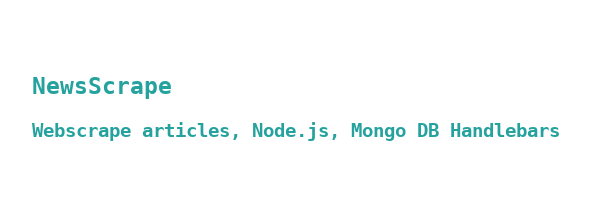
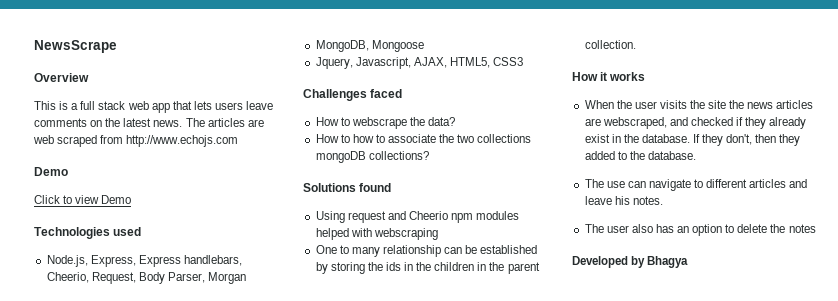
[32,122,560,141] Webscrape articles, Node.js, Mongo DB Handlebars -> [34,73,89,82] [34,101,274,113] [34,118,264,127] [33,135,239,147] [34,167,68,176] [34,195,132,204] [34,227,142,239] [46,255,242,267] [46,272,247,284] [315,40,424,52] [315,57,524,69] [303,89,403,101] [315,117,456,129] [315,134,532,143] [315,151,429,163] [303,183,392,192] [315,211,520,223] [315,228,438,240] [315,245,538,257] [315,262,540,274] [584,40,636,49] [572,72,646,81] [584,100,814,109] [584,117,807,129] [584,134,801,146] [584,151,696,160] [584,179,808,191] [584,196,663,205] [584,224,816,236] [572,256,689,268] Overview // This is a full stack web app that lets users leave comments on the latest news. The articles are web scraped from http://www.echojs.com // Demo // Click to view Demo // Technologies used // Node.js, Express, Express handlebars, Cheerio, Request, Body Parser, Morgan // MongoDB, Mongoose // Jquery, Javascript, AJAX, HTML5, CSS3 // Challenges faced // How to webscrape the data? // How to how to associate the two collections mongoDB collections? // Solutions found // Using request and Cheerio npm modules helped with webscraping // One to many relationship can be established by storing the ids in the children in the parent collection. // How it works // When the user visits the site the news articles are webscraped, and checked if they already exist in the database. If they don't, then they added to the database. // The use can navigate to different articles and leave his notes. // The user also has an option to delete the notes // Developed by Bhagya

